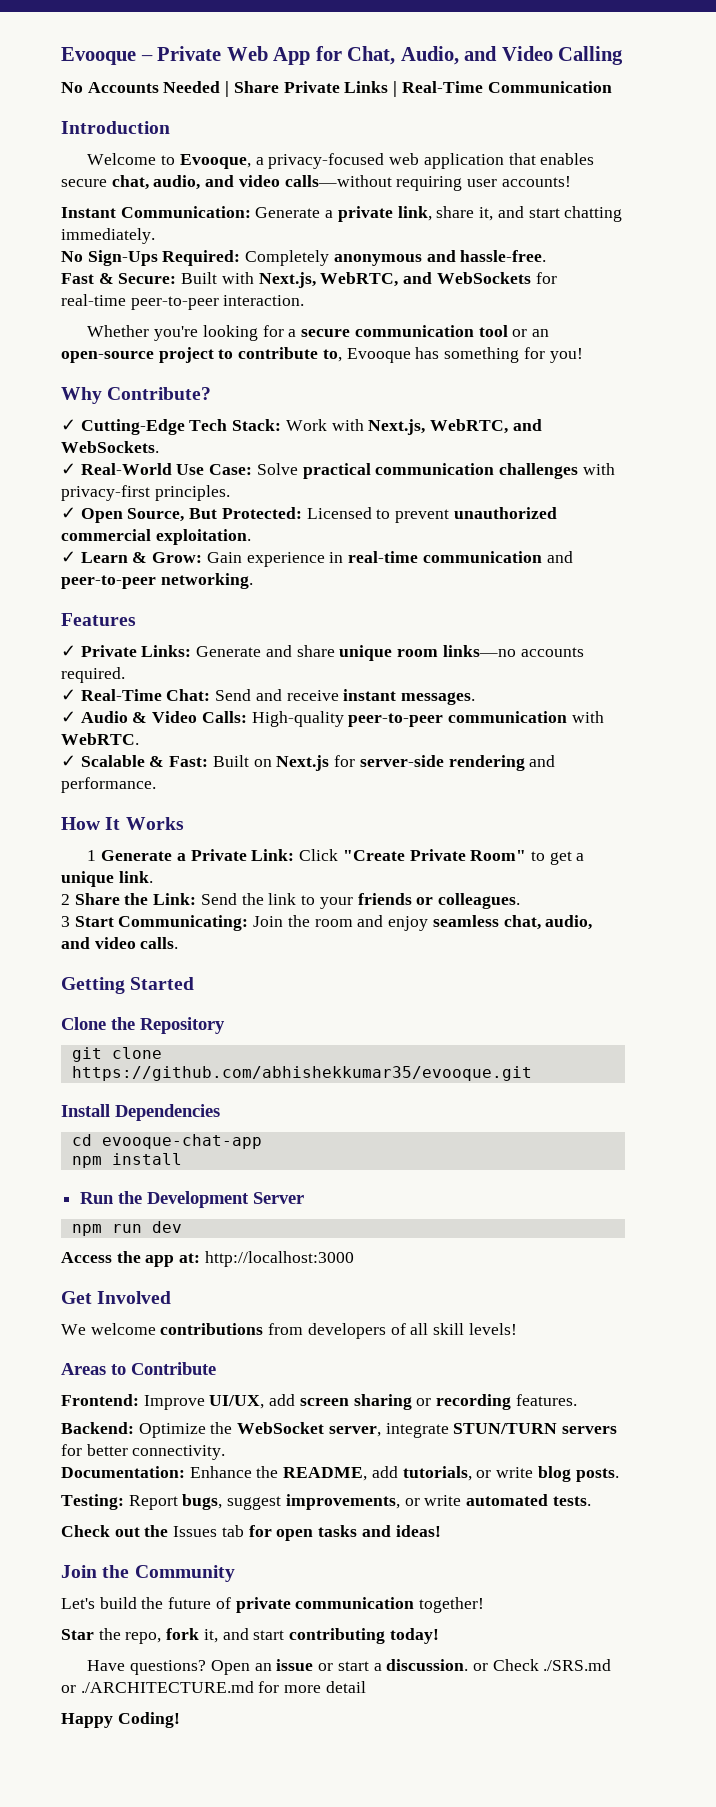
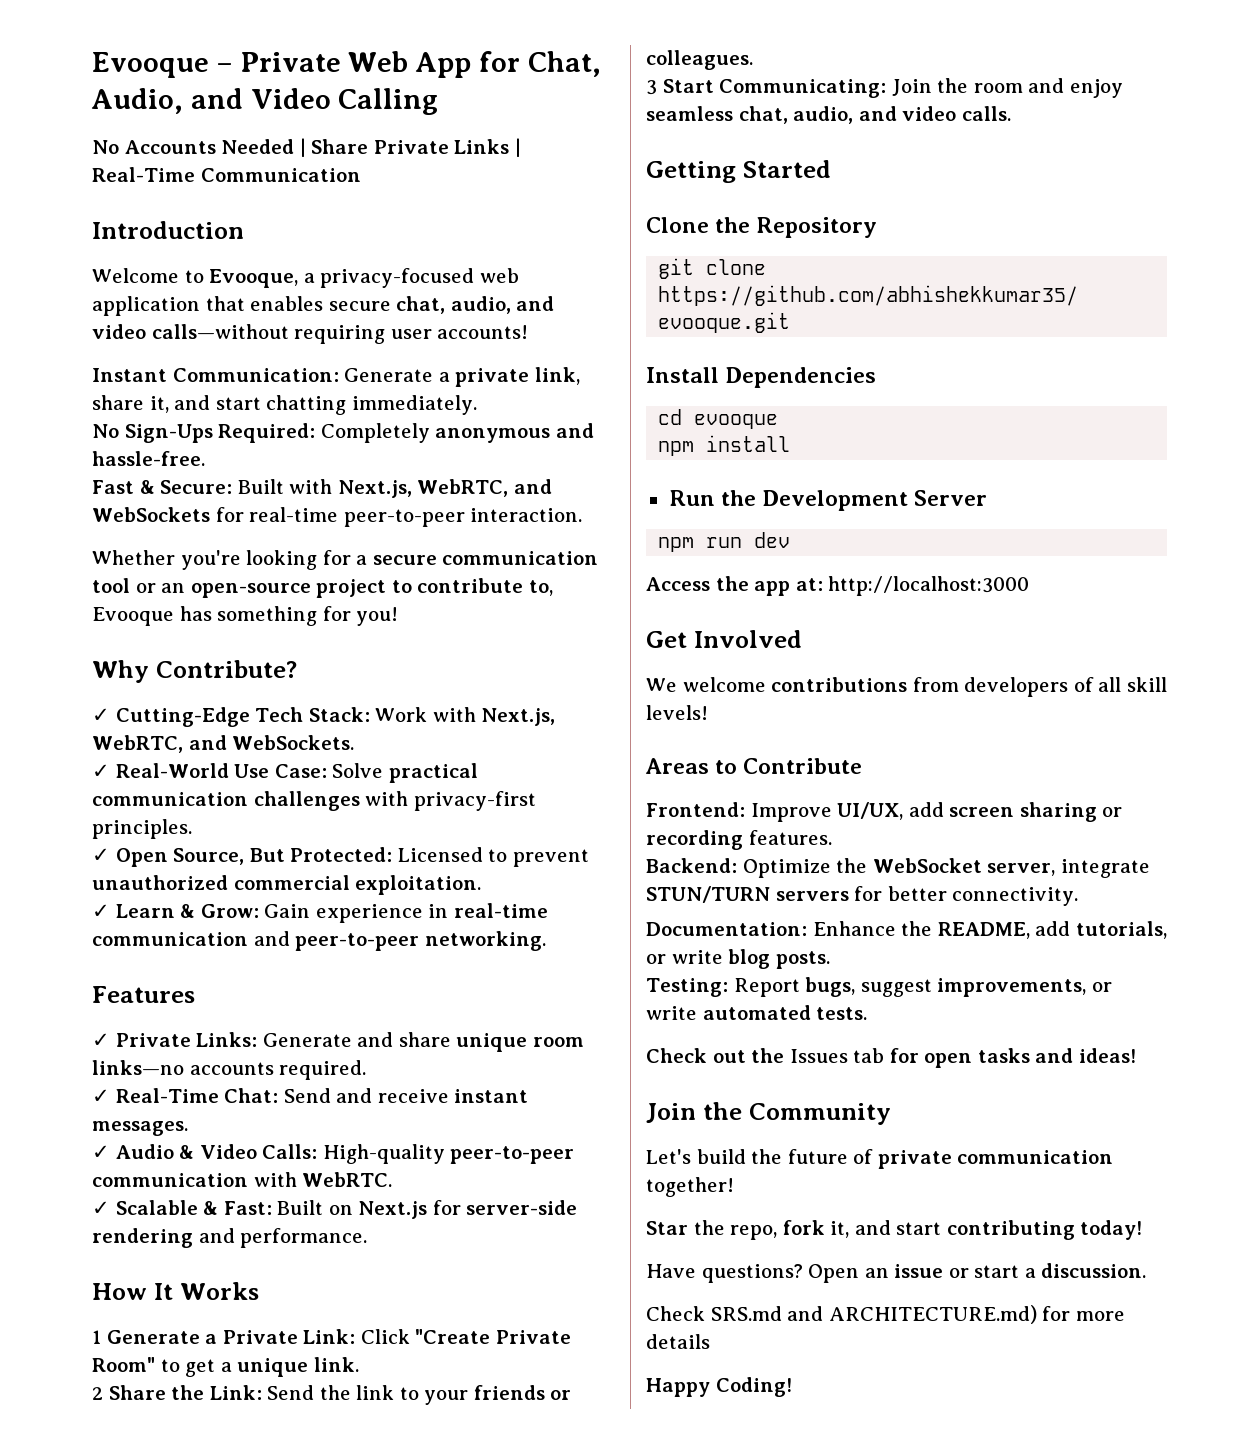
[101,1134,262,1149] evooque-chat-app -> [694,414,779,429] evooque
[472,1659,612,1671] [61,1681,254,1693] or Check ./SRS.md or ./ARCHITECTURE.md -> [646,1305,1037,1324] // Check SRS.md and ARCHITECTURE.md)
[325,1681,366,1693] detail -> [646,1334,710,1349] details

